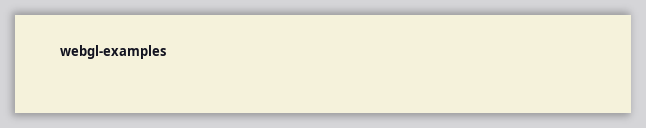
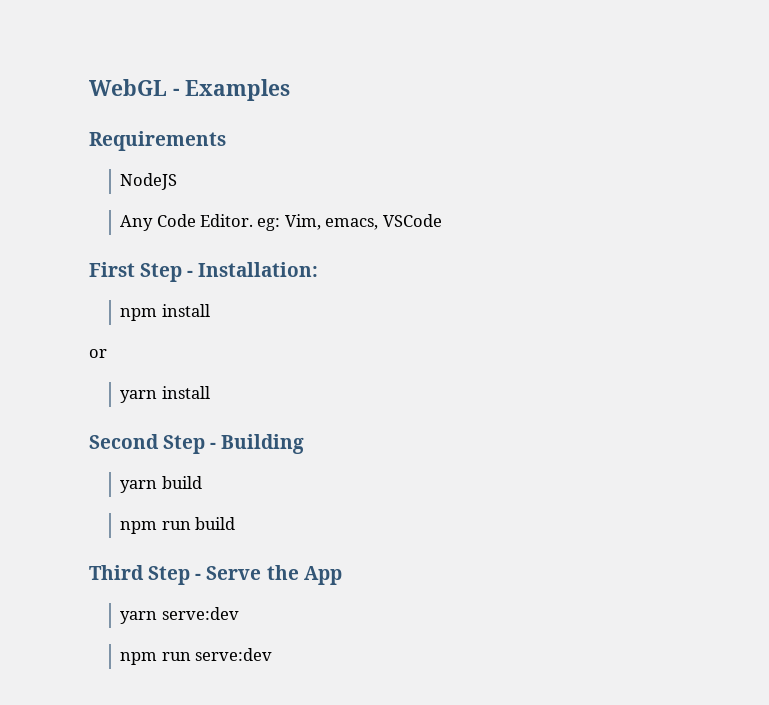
[60,45,166,59] webgl-examples -> [89,79,291,101] [89,131,226,151] [120,173,178,190] [120,214,442,231] [89,262,319,282] [120,304,210,321] [89,349,107,358] [120,386,210,403] [89,434,305,454] [120,476,202,493] [120,517,236,534] [89,565,342,585] [120,607,239,624] [120,648,273,665] WebGL - Examples // Requirements // NodeJS // Any Code Editor. eg: Vim, emacs, VSCode // First Step - Installation: // npm install // or // yarn install // Second Step - Building // yarn build // npm run build // Third Step - Serve the App // yarn serve:dev // npm run serve:dev

